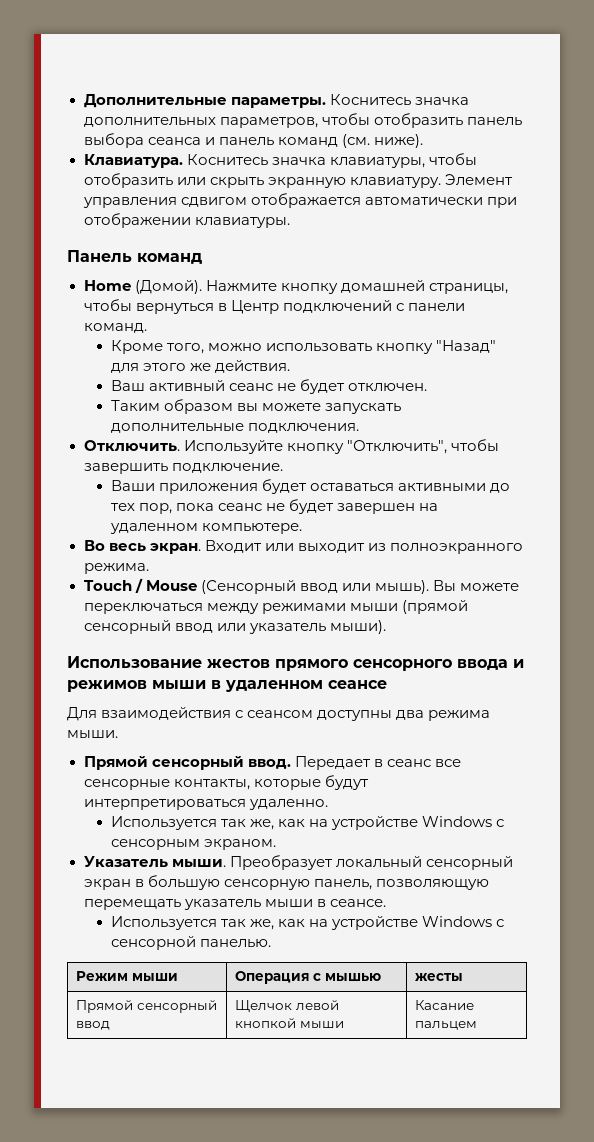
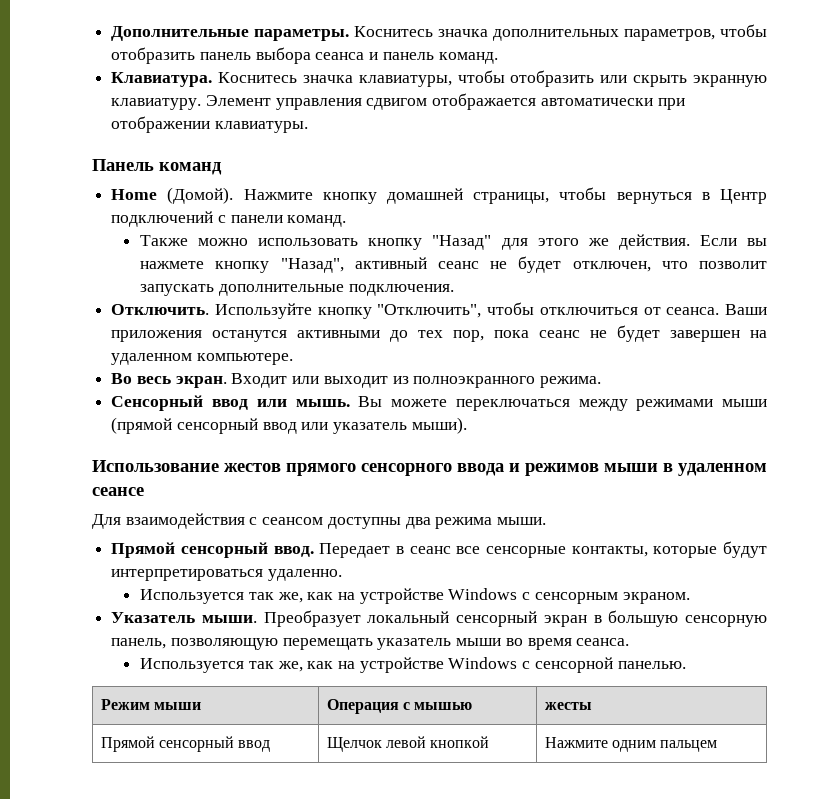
[277,134,423,148] команд (см. ниже). -> [438,52,498,64] команд.
[110,340,204,354] Кроме того, -> [140,235,189,246] Также
[110,379,427,394] [110,399,321,414] // Ваш активный сеанс не будет отключен. // Таким образом вы можете -> [699,235,767,246] [140,256,767,273] Если вы нажмете кнопку "Назад", активный сеанс не будет отключен, что позволит
[83,463,283,474] [110,479,394,494] завершить подключение. // Ваши приложения будет оставаться -> [539,304,767,315] [111,330,288,342] отключиться от сеанса. Ваши приложения останутся
[83,578,429,594] Touch / Mouse (Сенсорный ввод или мышь). -> [111,395,350,411] Сенсорный ввод или мышь.
[316,899,386,907] в сеансе. -> [505,638,630,650] во время сеанса.
[300,1021,345,1029] [415,1000,475,1010] мыши | Касание -> [544,737,657,752] | Нажмите одним

